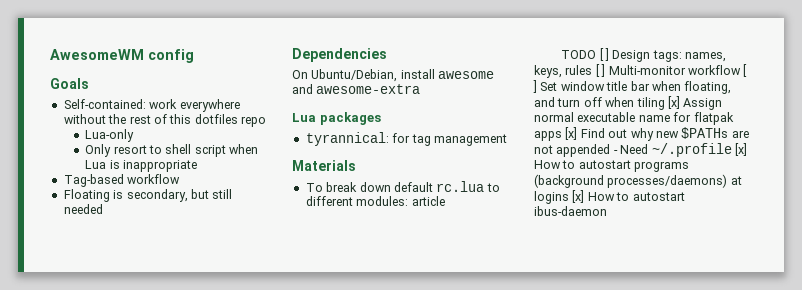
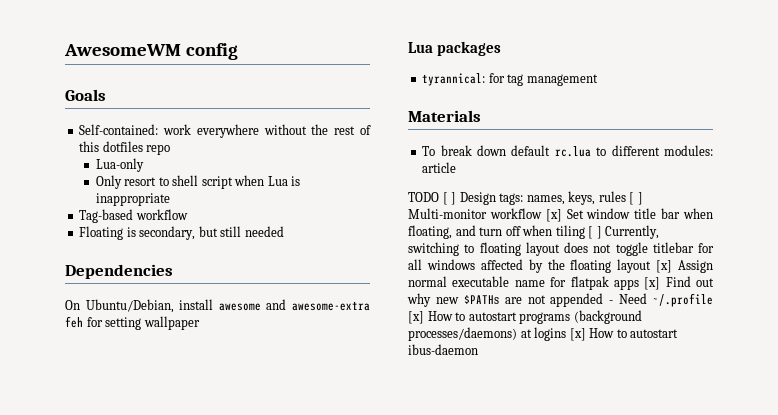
(421, 89) none -> [65,316,200,330] feh for setting wallpaper
[743,64,748,77] [533,80,537,93] [ ] -> [545,209,562,222] [x]
(665, 103) none -> [588,225,660,239] [408,242,714,256] [408,259,652,273] [ ] Currently, switching to floating layout does not toggle titlebar for all windows affected by the floating layout

